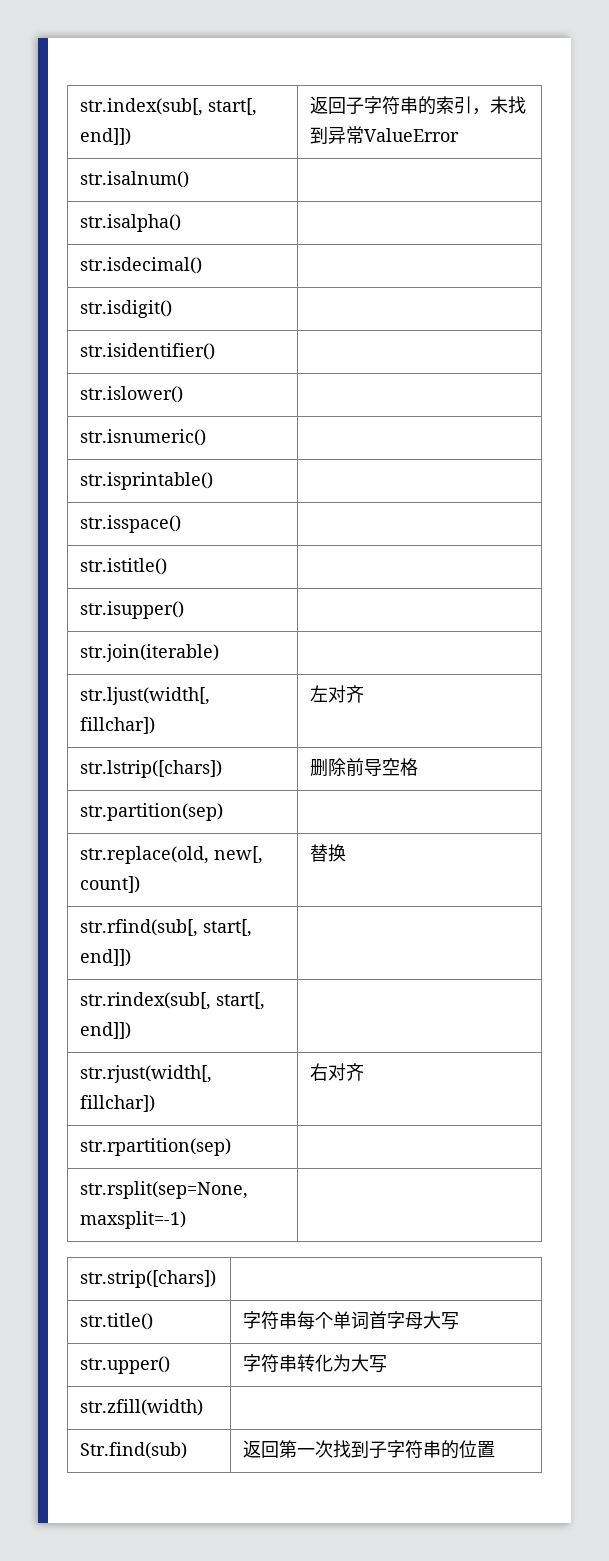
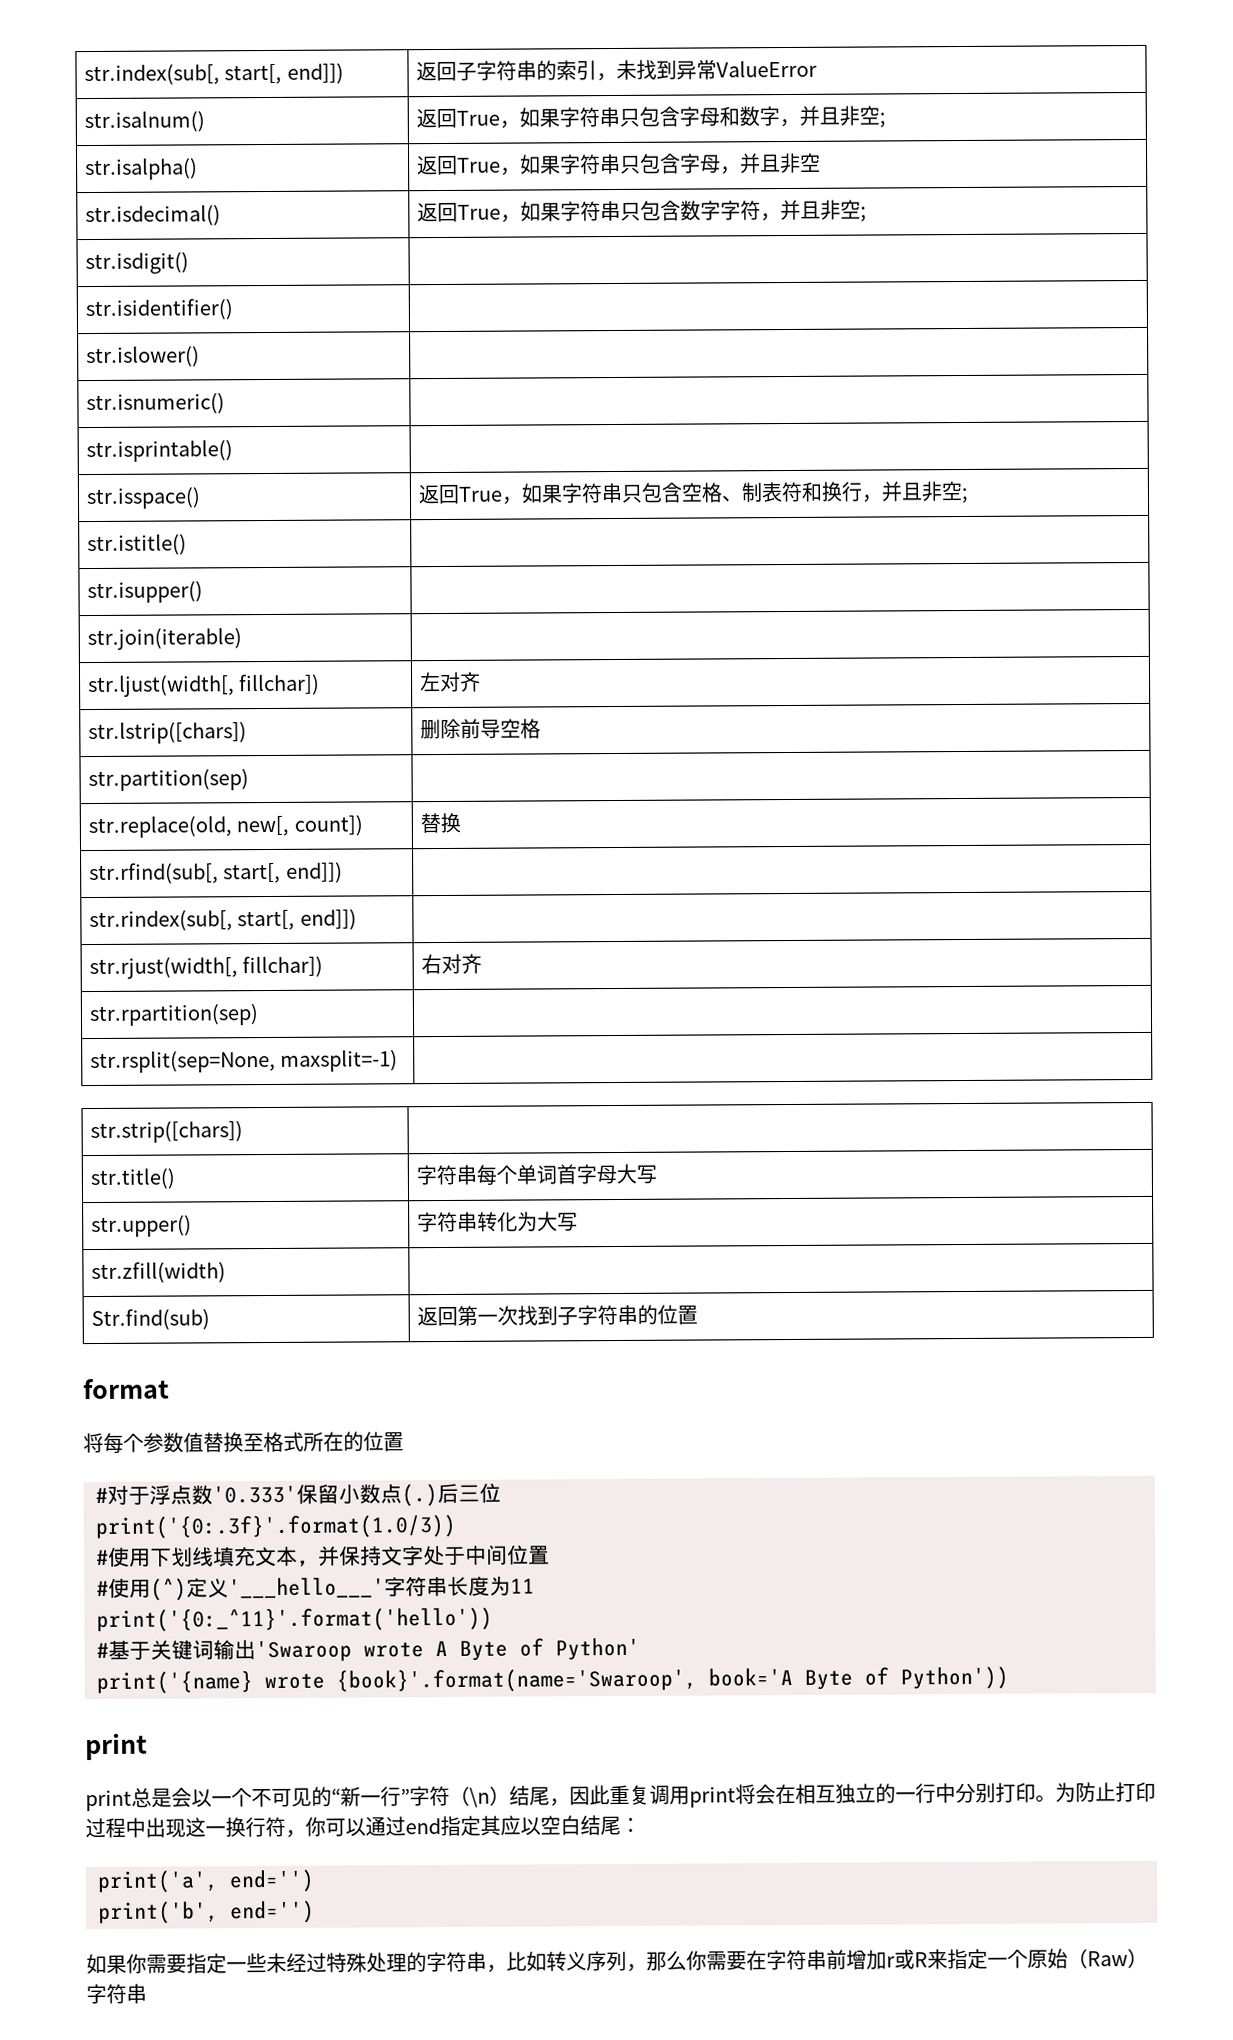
[80,214,182,232] [80,257,203,274] // str.isalpha() | // str.isdecimal() | -> [416,105,887,129] [85,157,199,181] [417,152,822,176] [85,204,222,227] [417,199,868,223] 返回True，如果字符串只包含字母和数字，并且非空; // str.isalpha() | 返回True，如果字符串只包含字母，并且非空 // str.isdecimal() | 返回True，如果字符串只包含数字字符，并且非空;
(182, 524) none -> [418,480,970,505] 返回True，如果字符串只包含空格、制表符和换行，并且非空;
(496, 1449) none -> [83,1378,170,1400] [83,1431,404,1454] [95,1482,501,1507] [95,1513,456,1540] [96,1544,550,1568] [96,1575,535,1601] [96,1606,493,1633] [96,1637,640,1663] [96,1666,1009,1695] [85,1733,148,1761] [85,1781,1156,1812] [85,1815,641,1839] [97,1869,315,1894] [98,1900,315,1925] [86,1947,1148,1975] [86,1983,147,2005] // format // 将每个参数值替换至格式所在的位置 // #对于浮点数'0.333'保留小数点(.)后三位 // print('{0:.3f}'.format(1.0/3)) // #使用下划线填充文本，并保持文字处于中间位置 // #使用(^)定义'___hello___'字符串长度为11 // print('{0:_^11}'.format('hello')) // #基于关键词输出'Swaroop wrote A Byte of Python' // print('{name} wrote {book}'.format(name='Swaroop', book='A Byte of Python')) // print // print总是会以一个不可见的“新一行”字符（\n）结尾，因此重复调用print将会在相互独立的一行中分别打印。为防止打印过程中出现这一换行符，你可以通过end指定其应以空白结尾： // print('a', end='') // print('b', end='') // 如果你需要指定一些未经过特殊处理的字符串，比如转义序列，那么你需要在字符串前增加r或R来指定一个原始（Raw）字符串

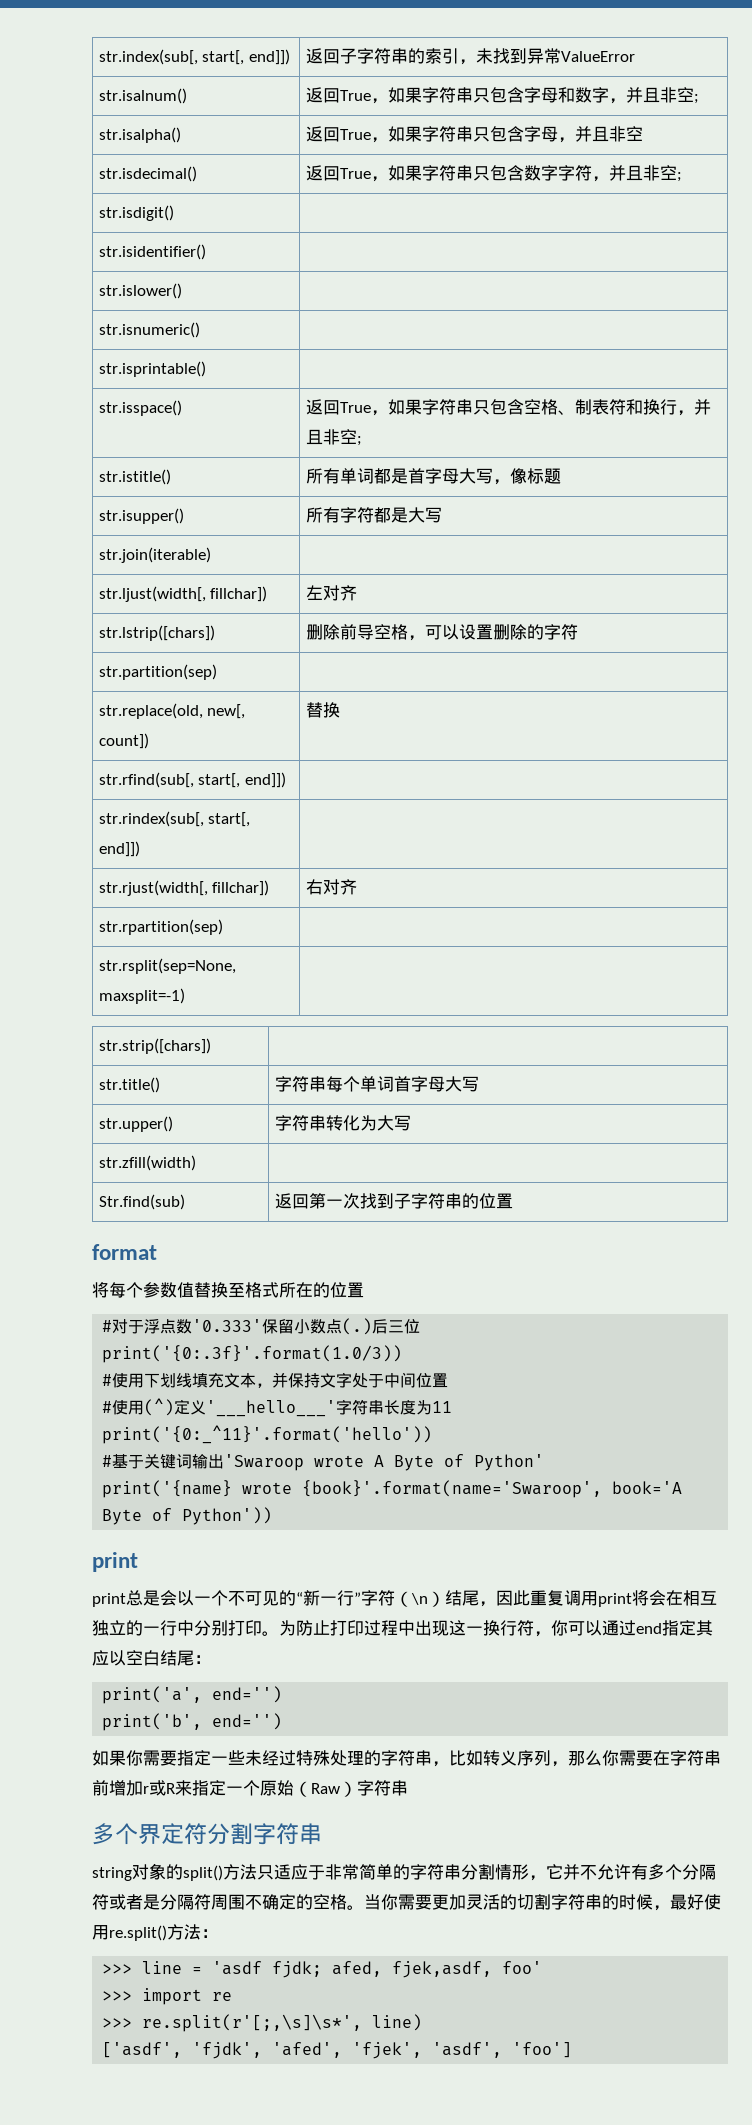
[87,580,204,604] // str.isupper() | -> [305,468,561,485] [98,508,184,524] [305,507,442,523] 所有单词都是首字母大写，像标题 // str.isupper() | 所有字符都是大写
(542, 728) none -> [407,624,578,641] ，可以设置删除的字符
(147, 1993) none -> [92,1823,322,1845] [92,1863,716,1881] [92,1894,721,1911] [92,1924,218,1941] [102,1961,543,1978] [102,1988,233,2005] [102,2014,423,2032] [102,2042,573,2059] // 多个界定符分割字符串 // string对象的split()方法只适应于非常简单的字符串分割情形，它并不允许有多个分隔符或者是分隔符周围不确定的空格。当你需要更加灵活的切割字符串的时候，最好使用re.split()方法： // >>> line = 'asdf fjdk; afed, fjek,asdf, foo' // >>> import re // >>> re.split(r'[;,\s]\s*', line) // ['asdf', 'fjdk', 'afed', 'fjek', 'asdf', 'foo']

